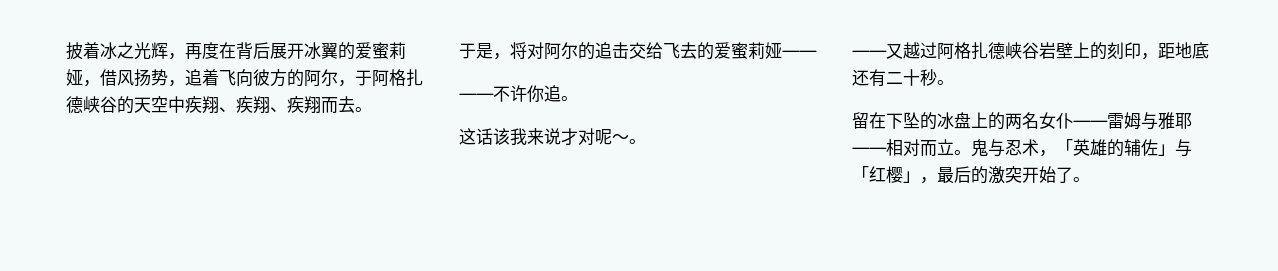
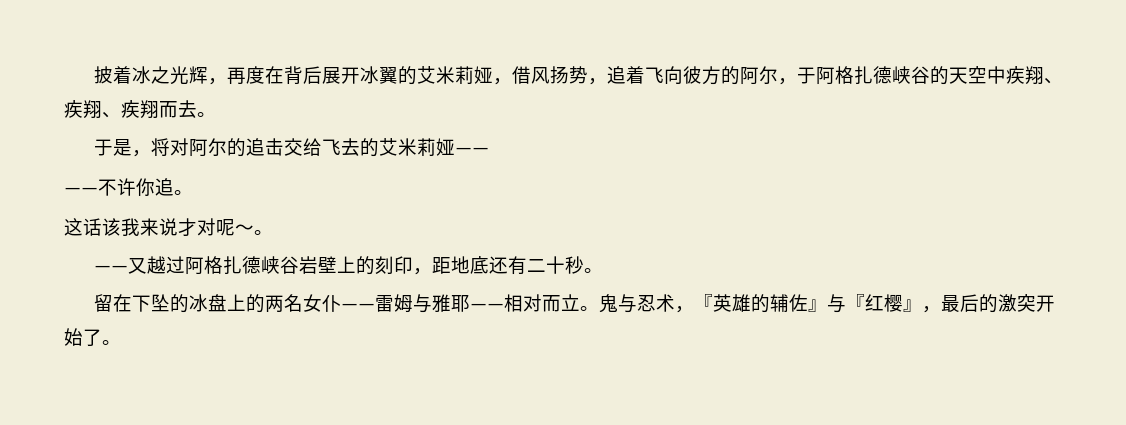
[355,42,389,59] 爱蜜 -> [417,66,456,84] 艾米
[714,42,748,59] 爱蜜 -> [379,138,418,156] 艾米
[1056,139,1073,154] 「 -> [694,294,714,310] 『
[1158,139,1192,157] [852,166,920,183] 」与「红樱」 -> [808,294,923,313] 』与『红樱』

